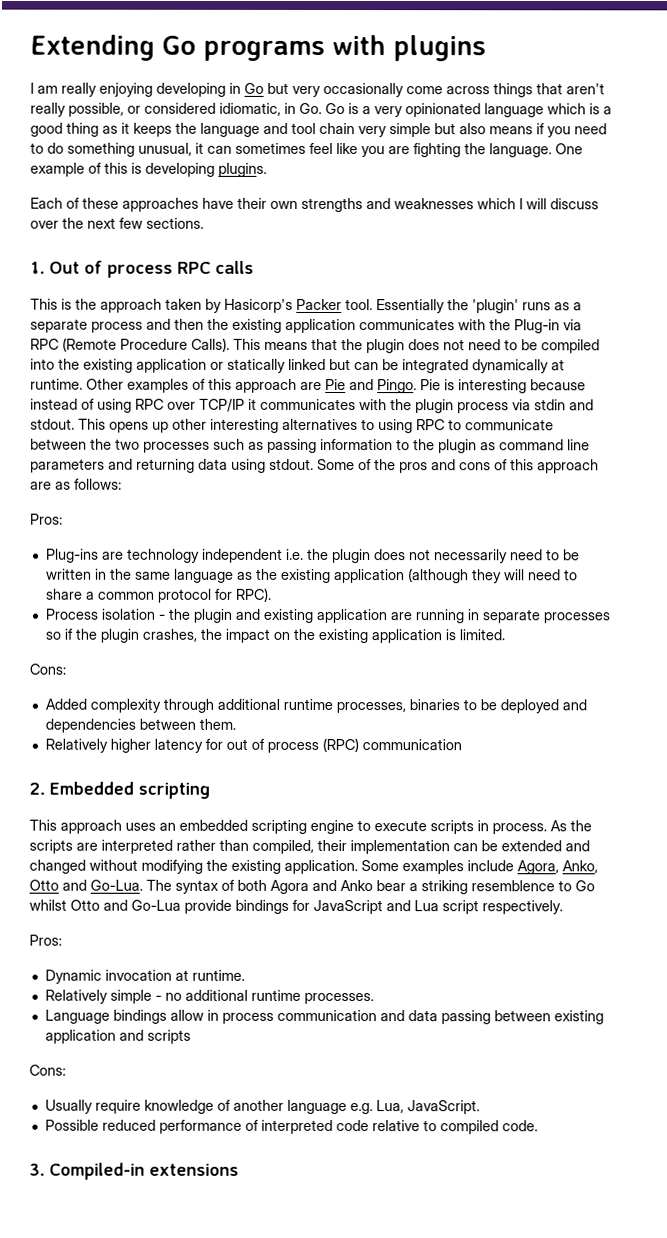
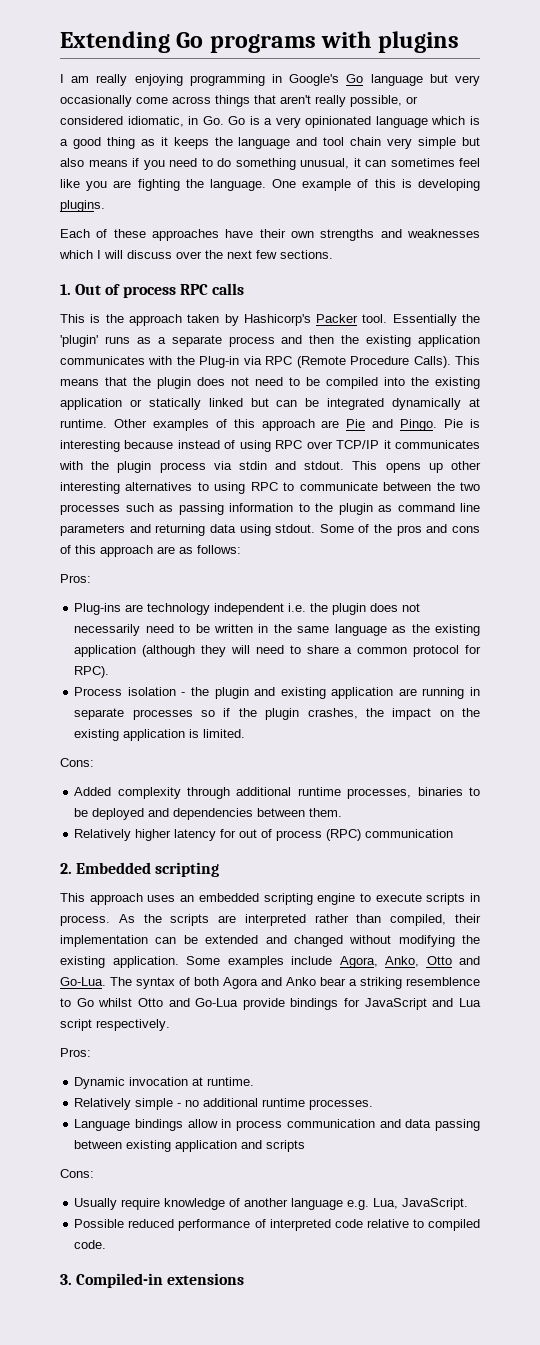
[156,82,264,97] developing in Go -> [189,74,423,86] programming in Google's Go language
[224,298,293,313] Hasicorp's -> [243,314,311,326] Hashicorp's

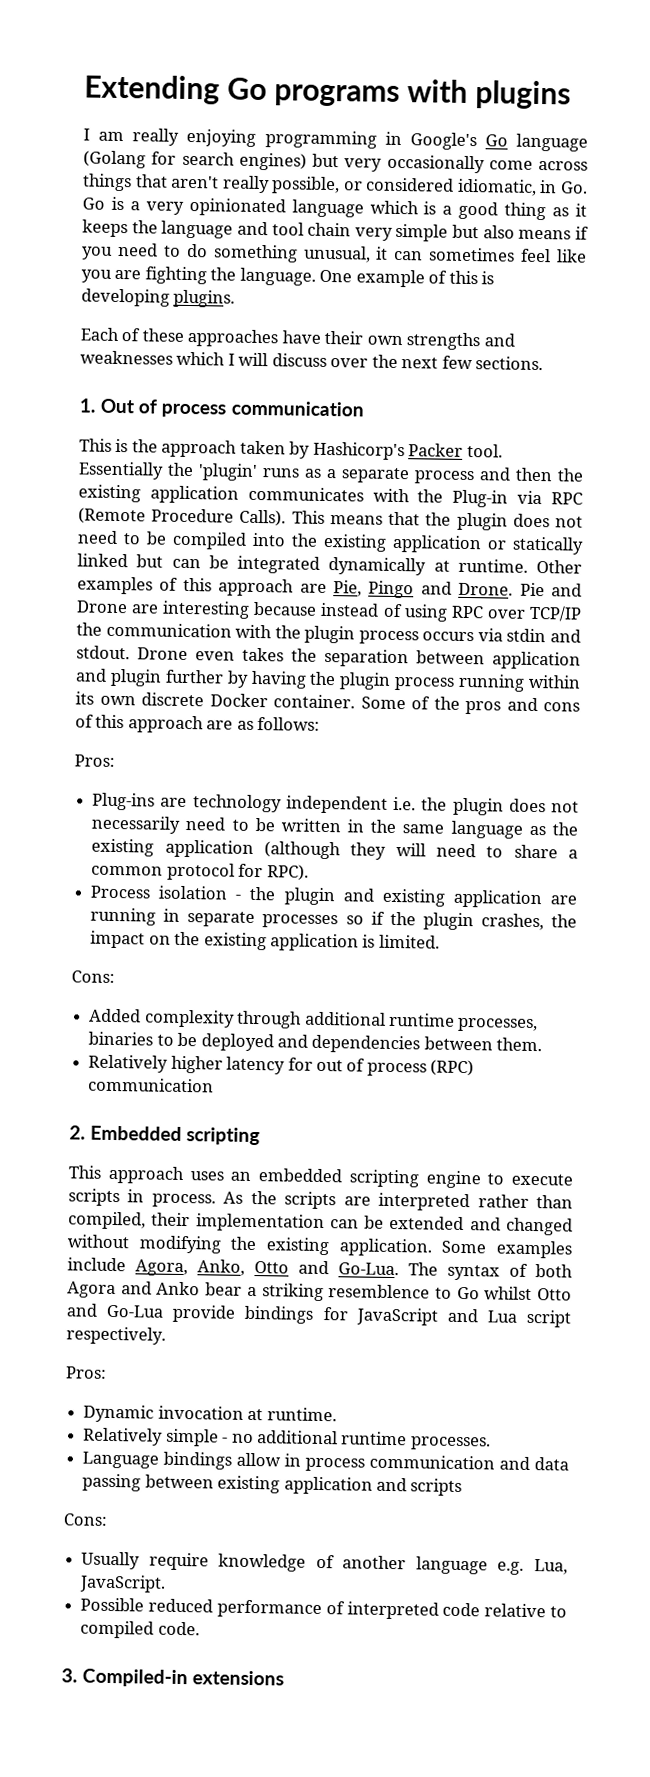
(423, 80) none -> [83,150,307,171] (Golang for search engines)
[179,283,244,295] RPC calls -> [230,400,364,417] communication
[346,419,481,431] Pie and Pingo. Pie is -> [333,580,582,599] [76,600,160,614] Pie, Pingo and Drone. Pie and Drone are
[383,440,481,449] it communicates -> [76,622,232,638] the communication
(206, 467) none -> [422,631,475,642] occurs
[352,461,482,473] [60,482,481,494] [60,503,480,515] [60,524,316,536] This opens up other interesting alternatives to using RPC to communicate between the two processes such as passing information to the plugin as command line parameters and returning data using stdout. -> [137,647,581,670] [75,668,582,692] [75,691,355,709] Drone even takes the separation between application and plugin further by having the plugin process running within its own discrete Docker container.

